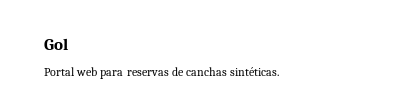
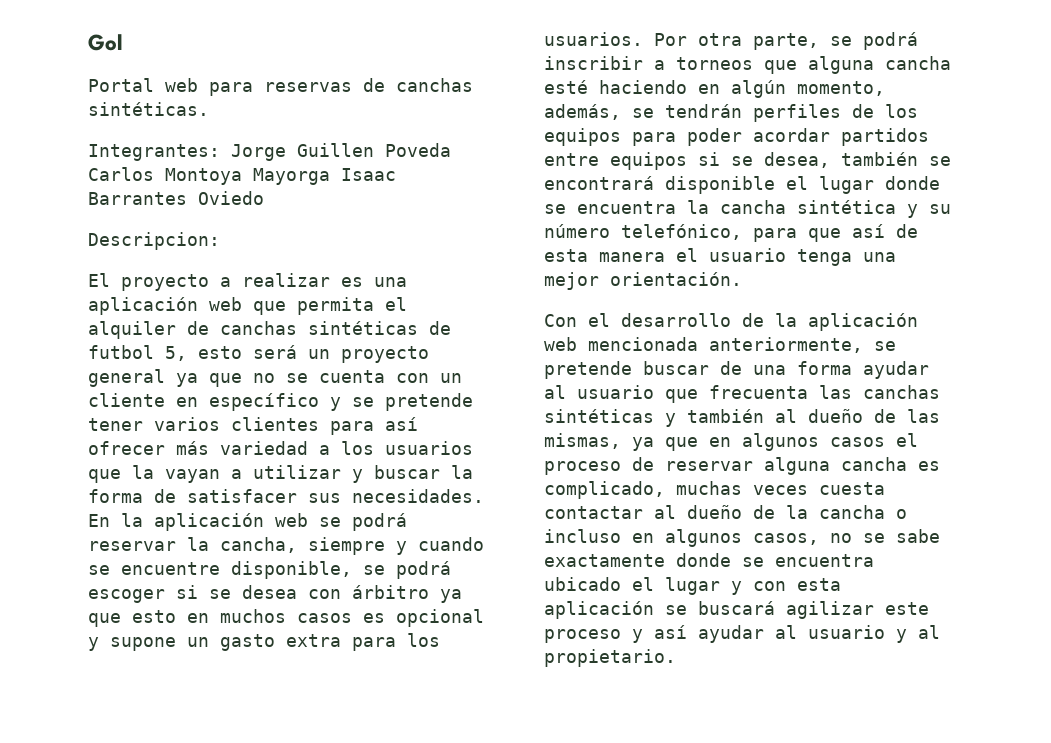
(280, 71) none -> [88,143,451,161] [88,167,396,185] [88,191,264,205] [88,232,220,250] [88,273,407,291] [88,297,407,315] [88,321,451,339] [88,345,429,363] [88,369,462,387] [88,393,473,411] [88,417,418,435] [88,441,473,455] [88,465,473,483] [88,489,484,503] [88,513,407,531] [88,537,484,555] [88,561,451,579] [88,585,462,603] [88,609,484,627] [88,633,440,651] [544,32,918,50] [544,56,951,74] [544,80,885,98] [544,104,918,122] [544,128,929,146] [544,152,951,170] [544,176,940,194] [544,200,951,218] [544,224,918,242] [544,248,896,266] [544,272,742,290] [544,313,918,331] [544,337,896,353] [544,361,929,379] [544,385,940,403] [544,409,940,427] [544,433,918,451] [544,457,940,475] [544,481,885,499] [544,505,907,519] [544,529,940,547] [544,553,874,567] [544,577,841,595] [544,601,929,619] [544,625,940,643] [544,649,676,667] // Integrantes: Jorge Guillen Poveda Carlos Montoya Mayorga Isaac Barrantes Oviedo // Descripcion: // El proyecto a realizar es una aplicación web que permita el alquiler de canchas sintéticas de futbol 5, esto será un proyecto general ya que no se cuenta con un cliente en específico y se pretende tener varios clientes para así ofrecer más variedad a los usuarios que la vayan a utilizar y buscar la forma de satisfacer sus necesidades. En la aplicación web se podrá reservar la cancha, siempre y cuando se encuentre disponible, se podrá escoger si se desea con árbitro ya que esto en muchos casos es opcional y supone un gasto extra para los usuarios. Por otra parte, se podrá inscribir a torneos que alguna cancha esté haciendo en algún momento, además, se tendrán perfiles de los equipos para poder acordar partidos entre equipos si se desea, también se encontrará disponible el lugar donde se encuentra la cancha sintética y su número telefónico, para que así de esta manera el usuario tenga una mejor orientación. // Con el desarrollo de la aplicación web mencionada anteriormente, se pretende buscar de una forma ayudar al usuario que frecuenta las canchas sintéticas y también al dueño de las mismas, ya que en algunos casos el proceso de reservar alguna cancha es complicado, muchas veces cuesta contactar al dueño de la cancha o incluso en algunos casos, no se sabe exactamente donde se encuentra ubicado el lugar y con esta aplicación se buscará agilizar este proceso y así ayudar al usuario y al propietario.

